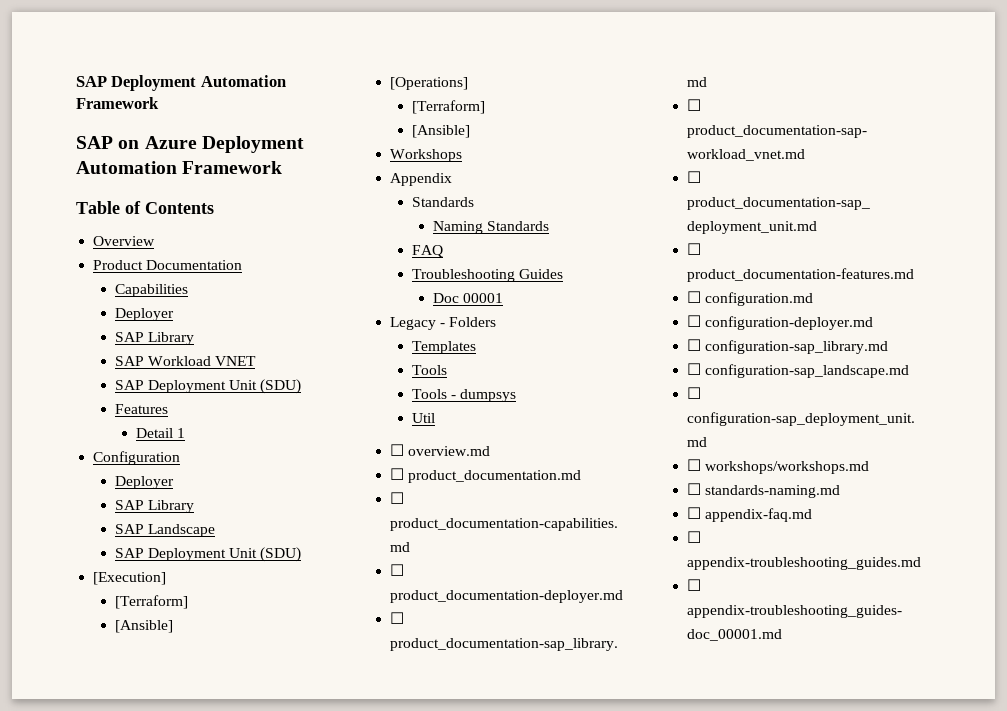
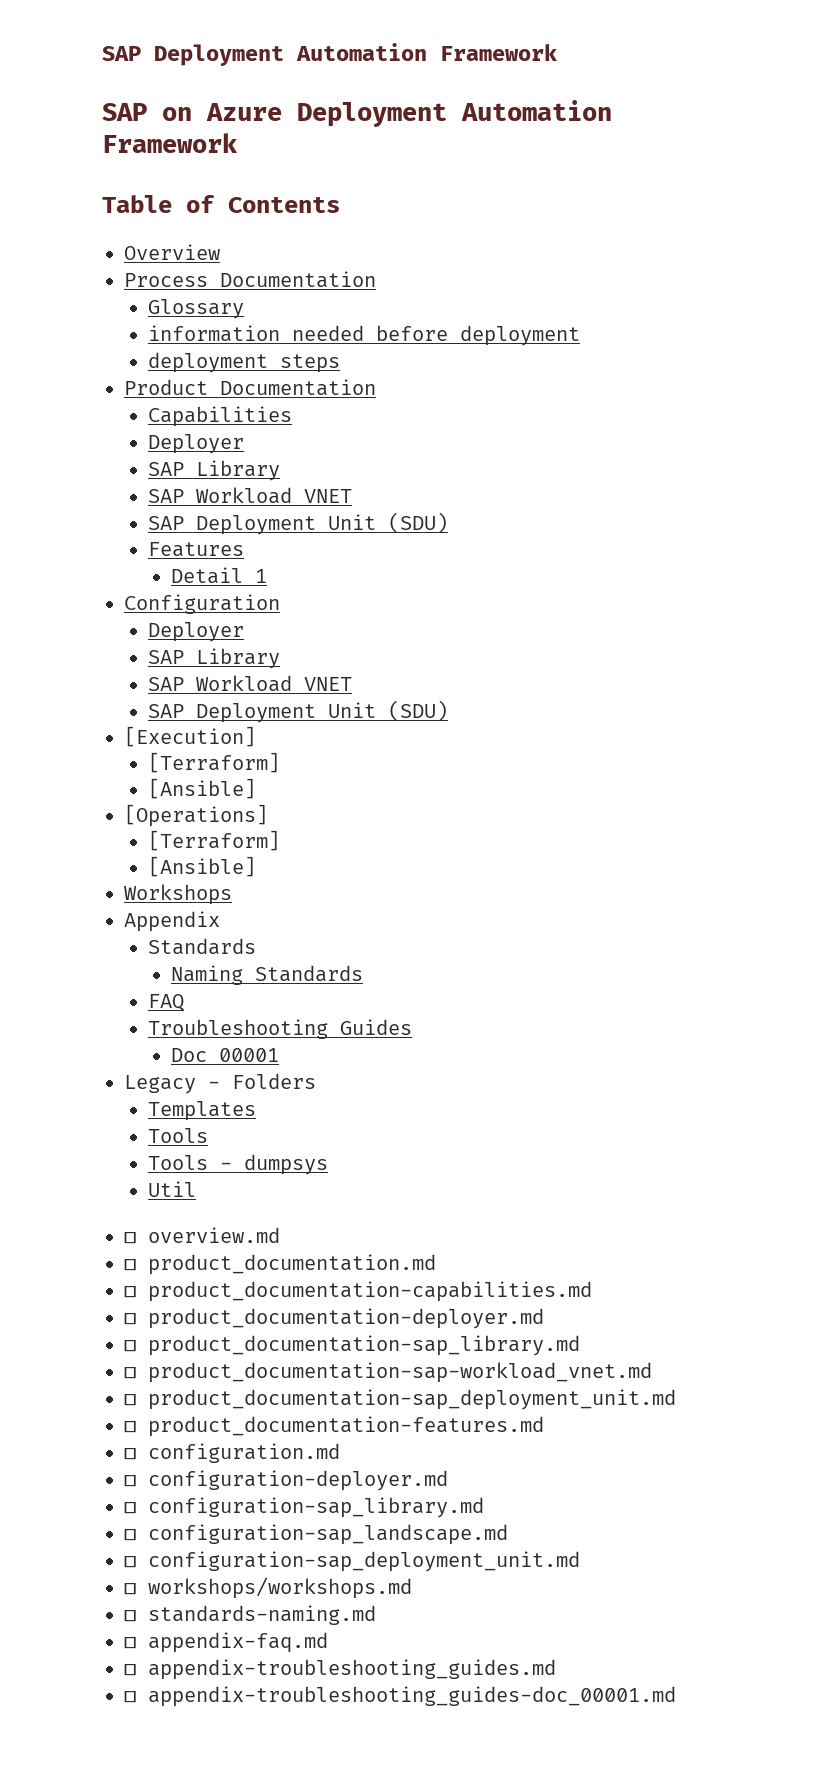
(156, 241) none -> [124,271,376,288] [147,299,244,319] [147,325,580,346] [147,352,340,373] // Process Documentation // Glossary // information needed before deployment // deployment steps
[147,524,215,537] Landscape -> [195,675,352,692] Workload VNET

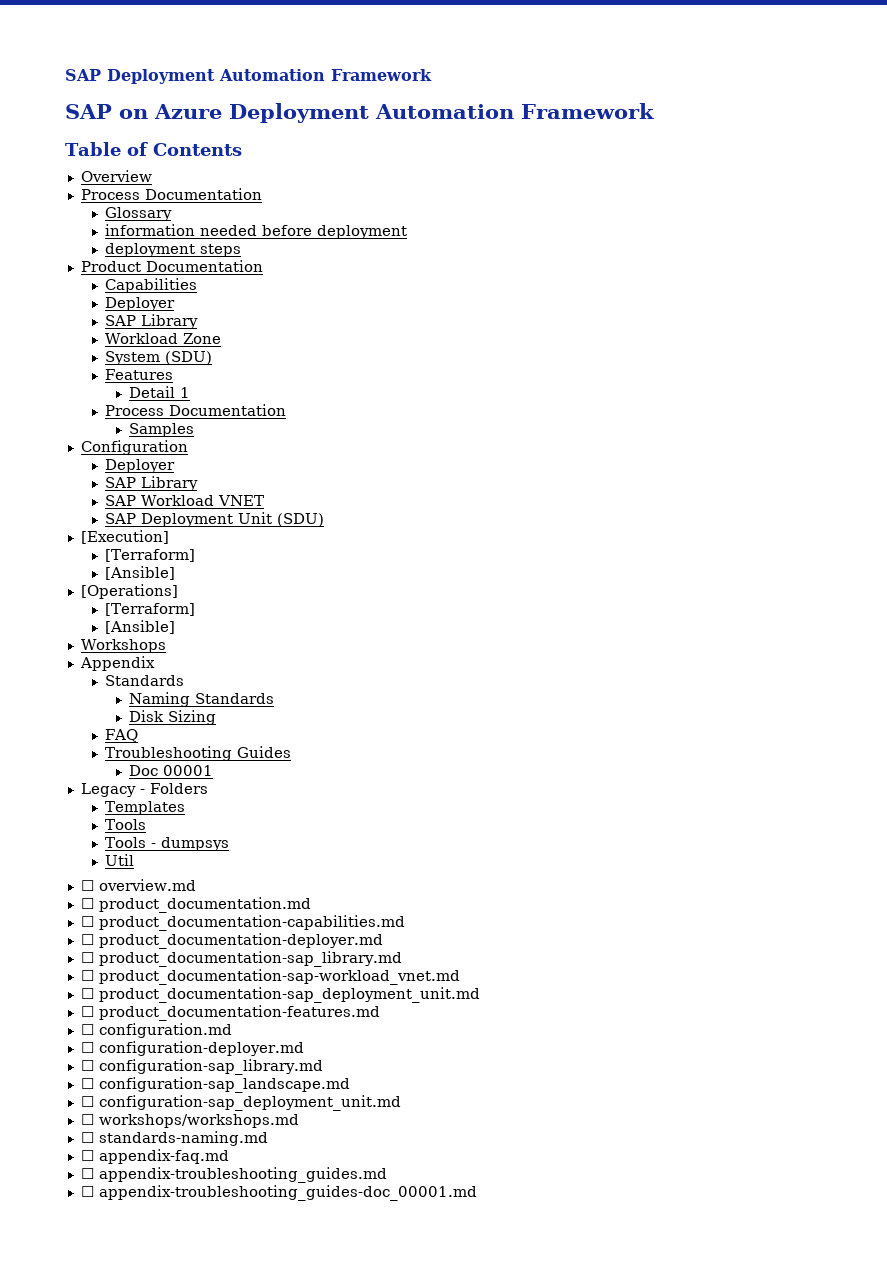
[147,487,352,504] [147,514,376,535] SAP Workload VNET // SAP Deployment Unit -> [104,333,221,344] [104,351,160,365] Workload Zone // System
(268, 576) none -> [104,404,286,416] [128,423,194,437] // Process Documentation // Samples
(364, 973) none -> [128,710,216,725] // Disk Sizing

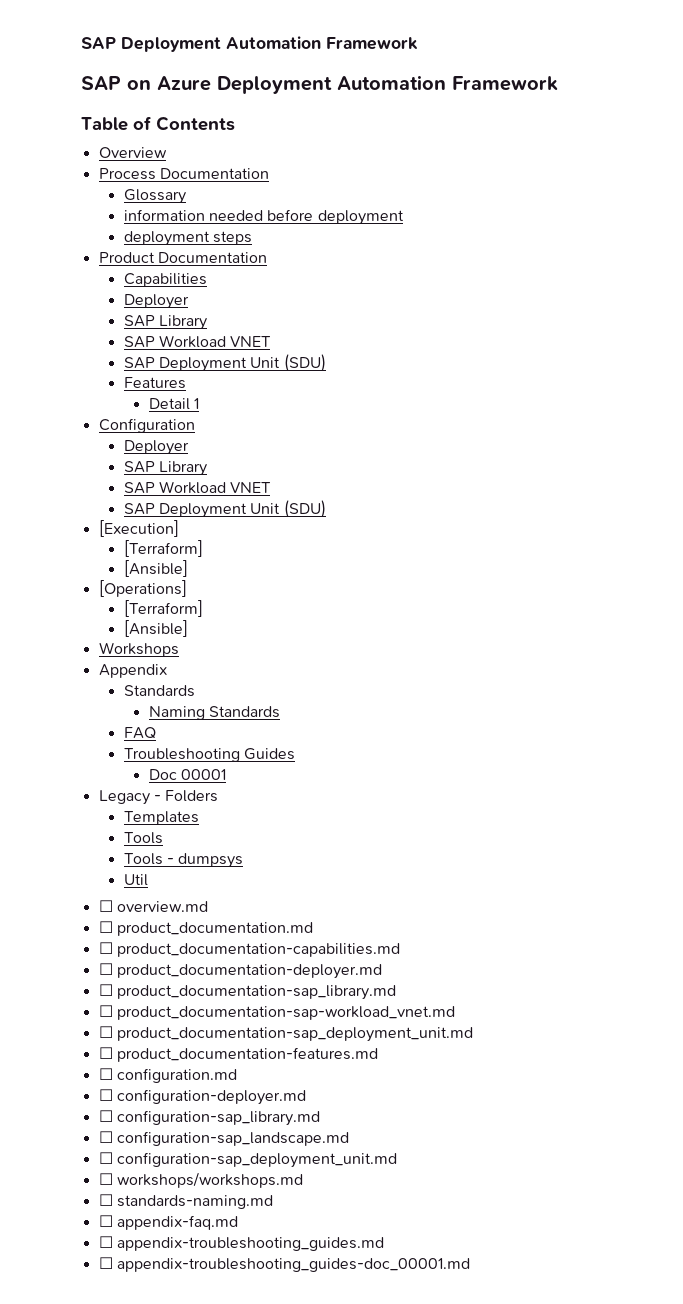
[104,333,221,344] [104,351,160,365] Workload Zone // System -> [123,335,272,348] [123,357,281,372] SAP Workload VNET // SAP Deployment Unit
[104,404,286,416] [128,423,194,437] // Process Documentation // Samples -> (199, 403) none
[128,710,216,725] // Disk Sizing -> (280, 712) none

